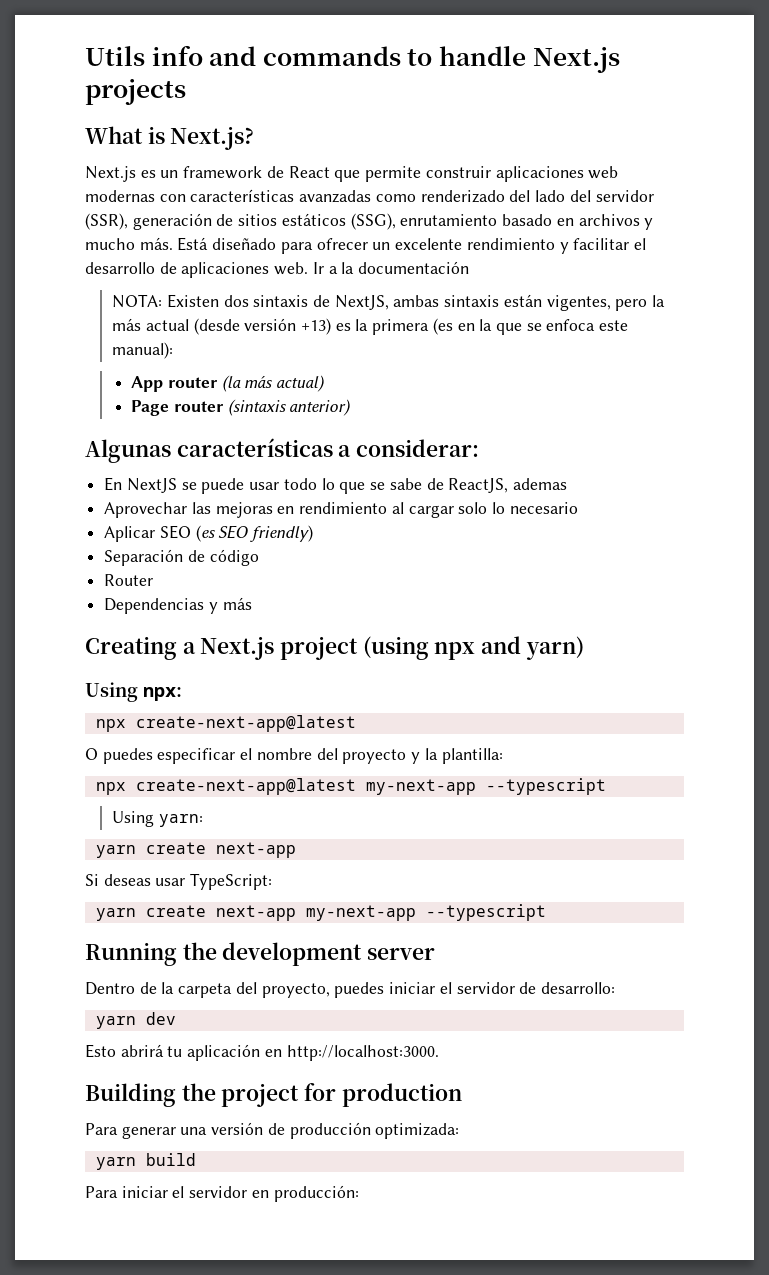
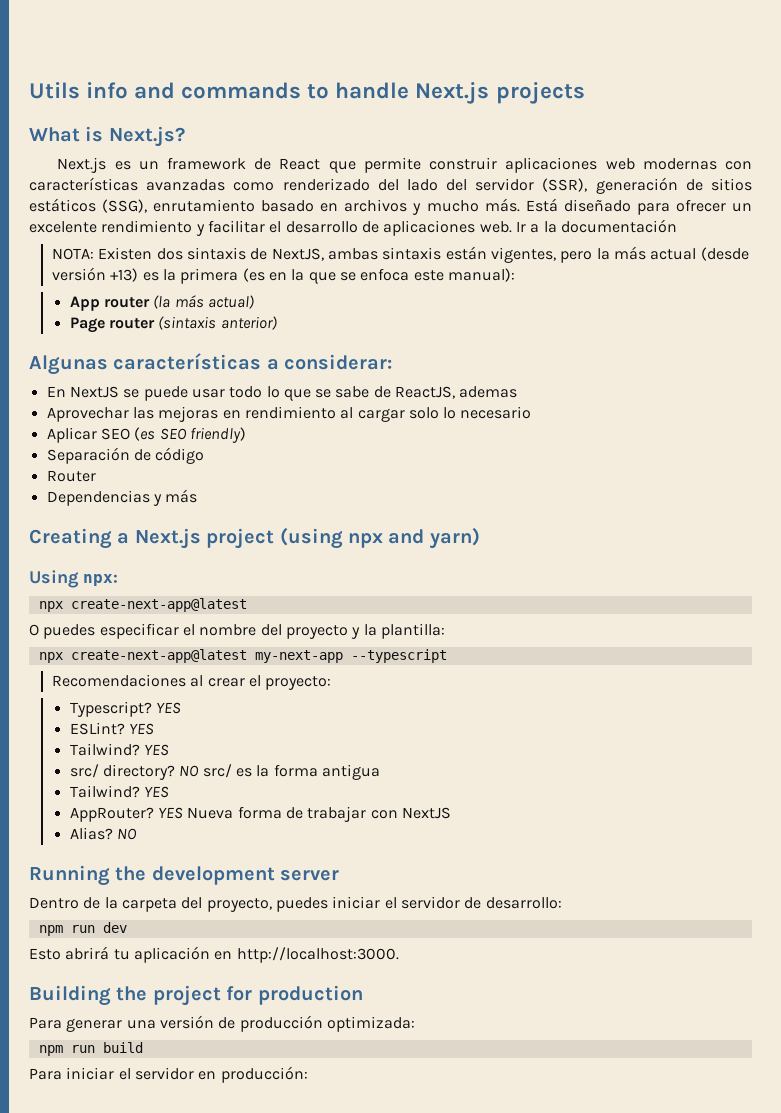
[112,811,203,827] [95,842,296,858] [85,873,273,890] [95,904,546,921] Using yarn: // yarn create next-app // Si deseas usar TypeScript: // yarn create next-app my-next-app --typescript -> [52,674,332,690] [69,701,182,717] [69,722,155,735] [69,743,170,756] [69,764,380,780] [69,785,170,798] [69,806,451,822] [69,827,138,840] Recomendaciones al crear el proyecto: // Typescript? YES // ESLint? YES // Tailwind? YES // src/ directory? NO src/ es la forma antigua // Tailwind? YES // AppRouter? YES Nueva forma de trabajar con NextJS // Alias? NO
[95,1016,136,1029] yarn -> [38,925,95,936] npm run
[95,1157,136,1170] yarn -> [38,1045,95,1056] npm run

